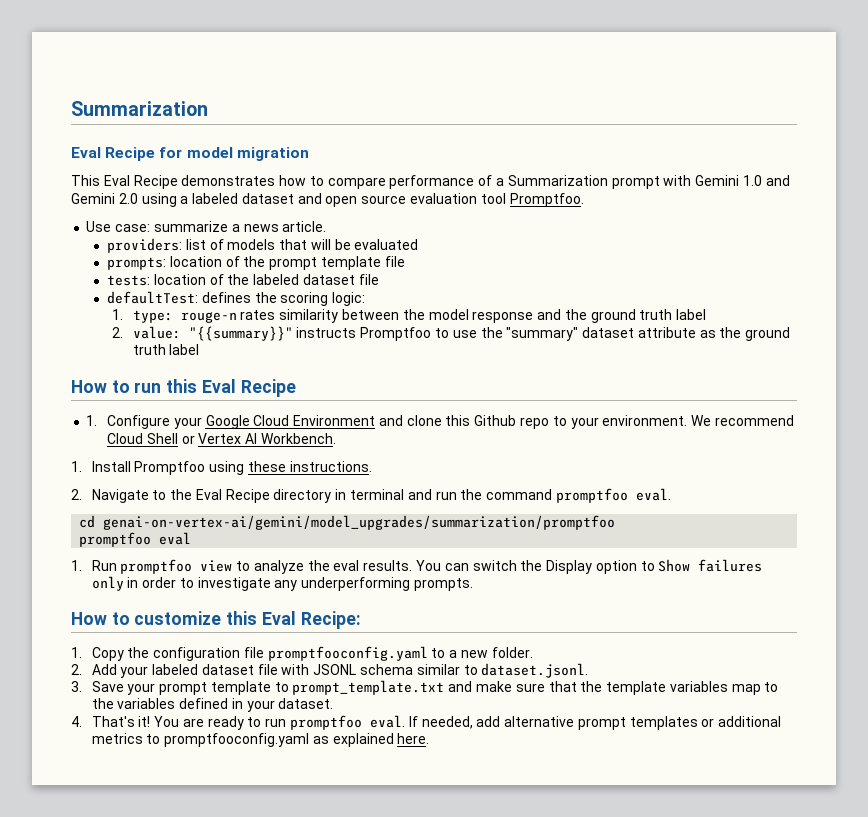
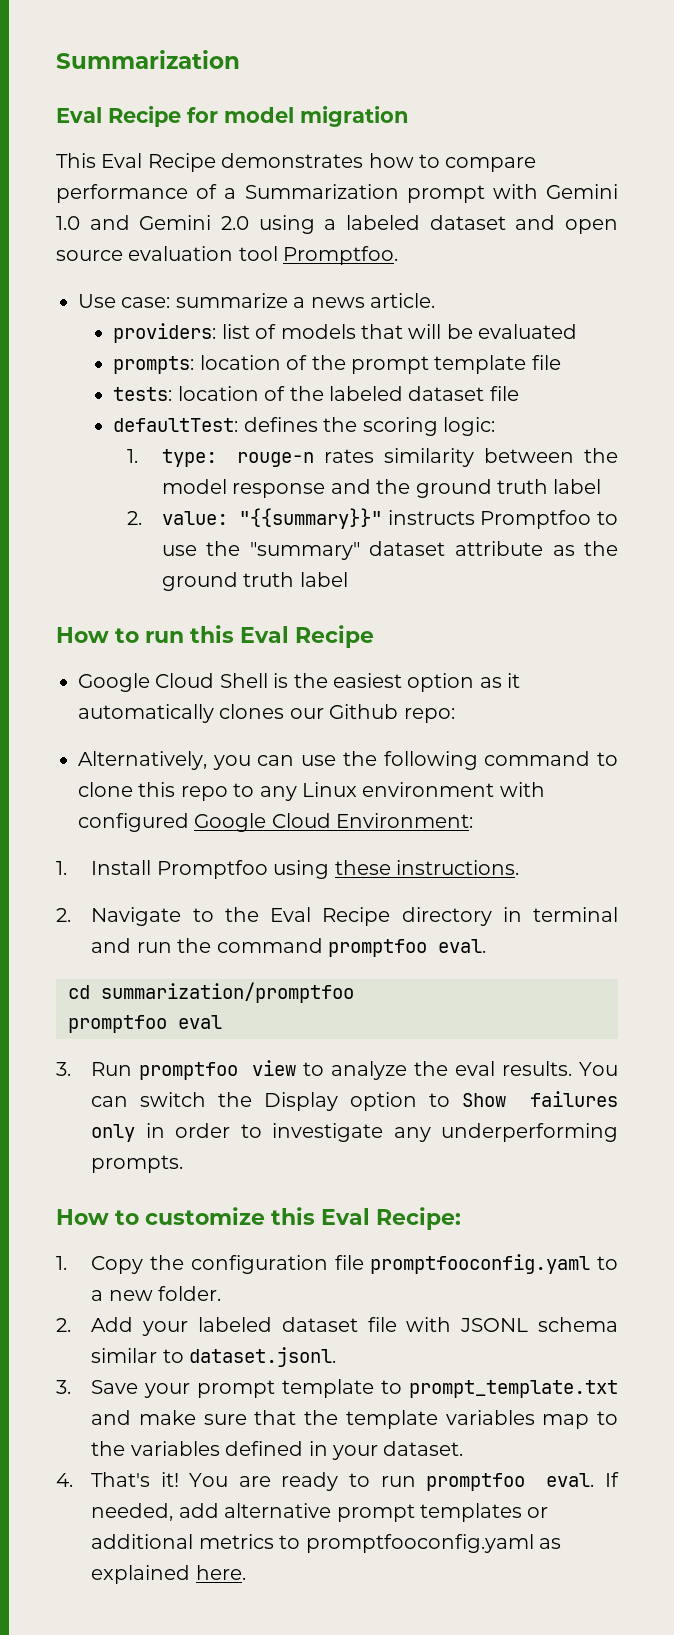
[86,415,403,429] 1. Configure your Google Cloud Environment and -> [78,673,521,692] [78,704,455,723] [78,751,618,770] Google Cloud Shell is the easiest option as it automatically clones our Github repo: // Alternatively, you can use the following command to
[474,415,517,426] Github -> (176, 789) none
[570,415,794,429] [106,433,336,444] your environment. We recommend Cloud Shell or Vertex AI Workbench. -> [259,782,545,801] [78,813,474,832] any Linux environment with configured Google Cloud Environment:
[103,515,616,530] genai-on-vertex-ai/gemini/model_upgrades/summarization/promptfoo -> [101,982,354,1003] summarization/promptfoo
[71,560,82,571] 1. -> [56,1062,71,1076] 3.

